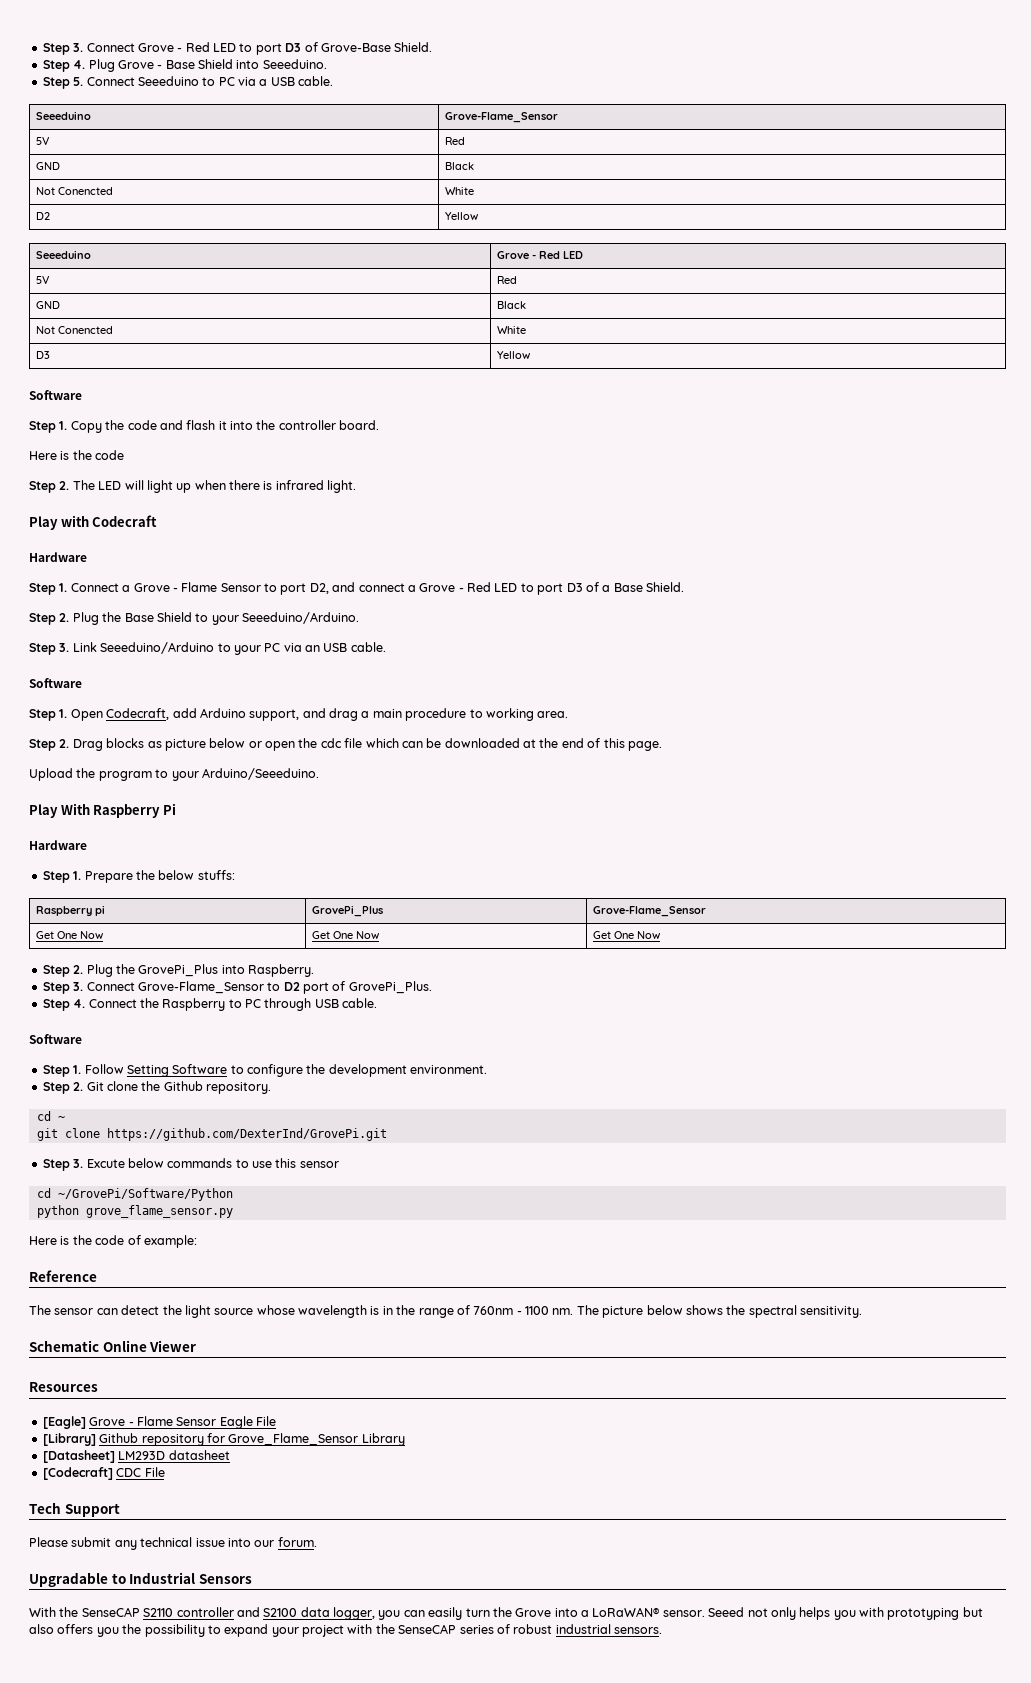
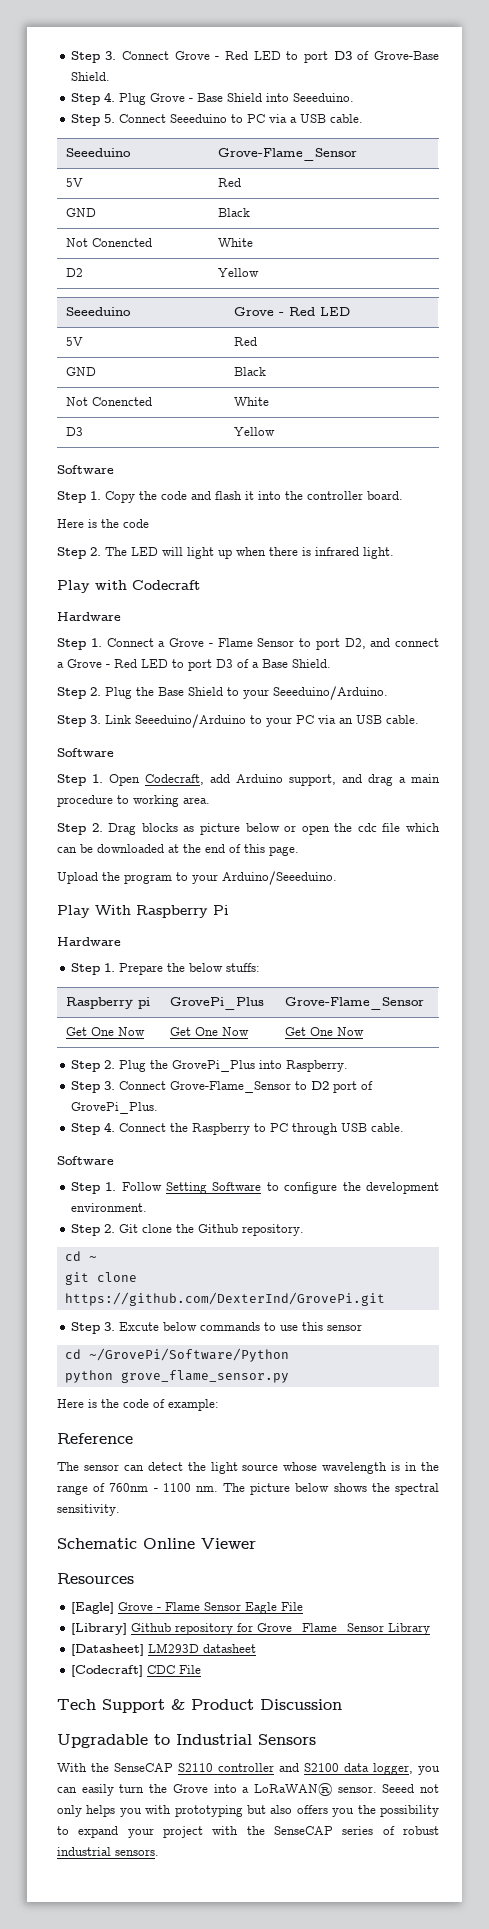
[29,1537,317,1550] // Please submit any technical issue into our forum. -> [171,1699,342,1710] & Product Discussion

